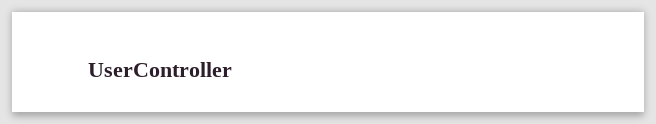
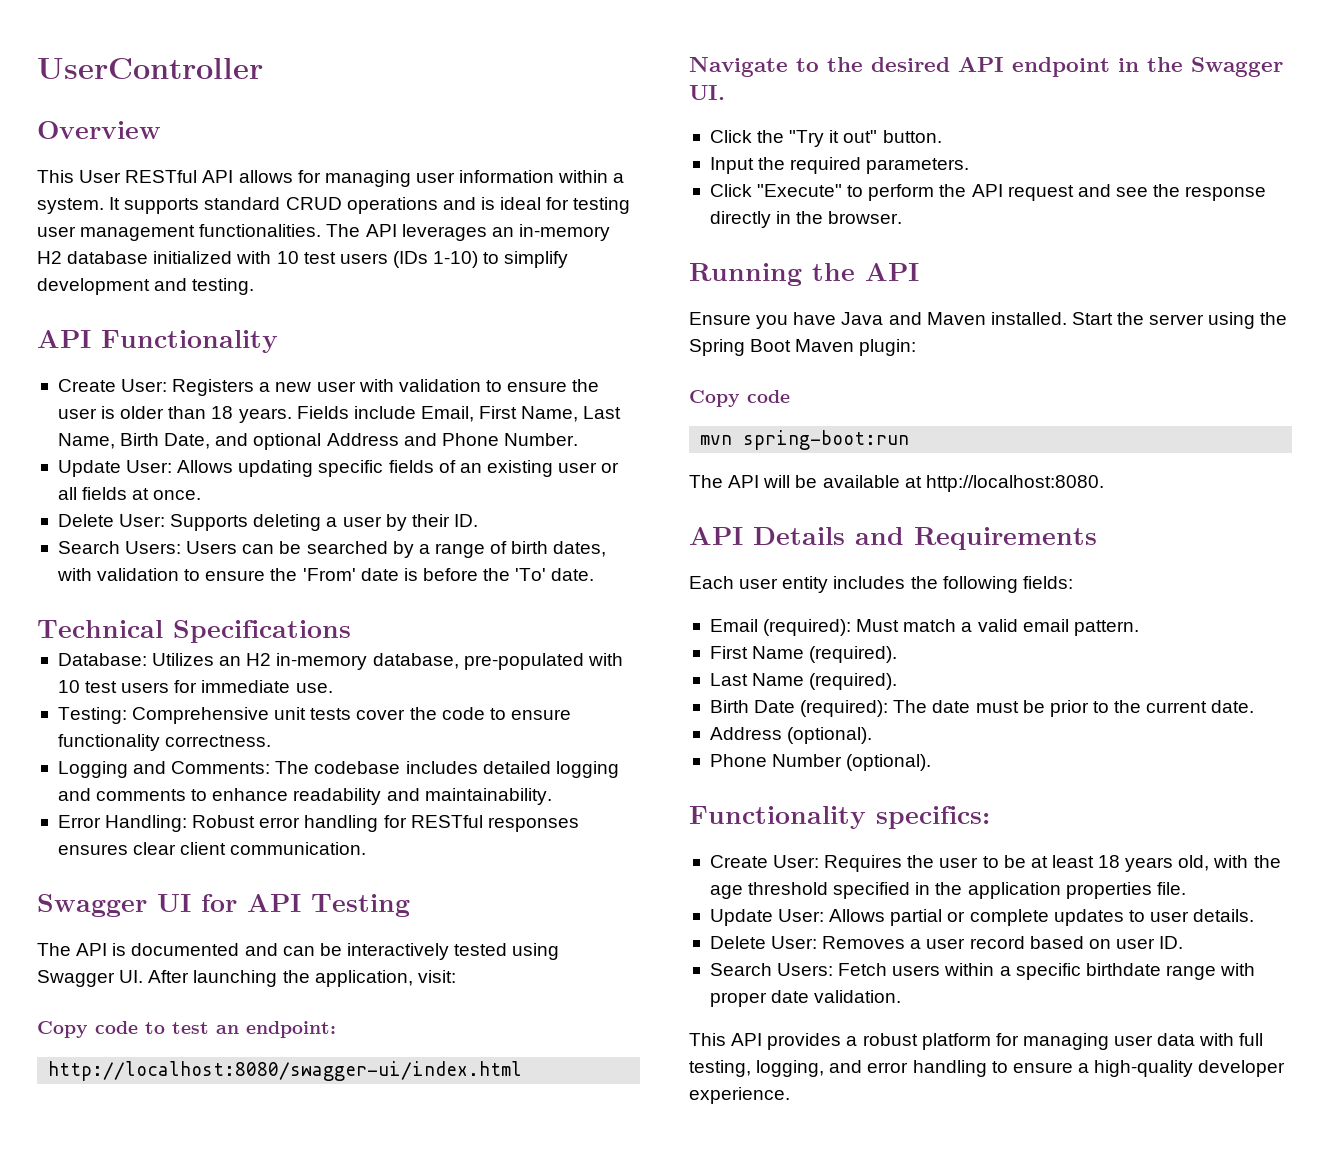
(232, 69) none -> [37,121,161,139] [37,170,625,187] [37,197,631,214] [37,224,610,241] [37,251,569,268] [37,278,255,295] [37,330,278,353] [57,379,600,396] [57,406,622,423] [57,433,578,450] [57,460,620,477] [57,487,202,500] [57,514,478,531] [57,541,607,558] [56,568,595,581] [37,620,351,643] [57,653,623,670] [57,680,333,693] [57,707,571,724] [57,734,272,751] [57,761,619,778] [57,788,552,805] [57,815,579,832] [57,842,367,855] [37,894,410,917] [37,943,560,960] [37,970,456,987] [37,1021,336,1038] [48,1061,523,1081] [689,57,1283,77] [689,85,725,100] [709,130,942,147] [709,157,970,174] [709,184,1267,201] [709,211,903,228] [689,263,919,286] [689,312,1288,329] [689,339,917,356] [689,390,790,407] [700,430,910,450] [689,475,1104,492] [689,527,1097,550] [689,576,1073,593] [709,619,1139,636] [709,646,898,663] [709,673,898,690] [709,700,1255,717] [709,727,873,744] [709,754,932,771] [689,806,990,829] [709,855,1281,872] [709,882,1186,899] [709,909,1255,926] [709,936,1184,949] [709,963,1256,980] [709,990,902,1007] [689,1033,1264,1050] [689,1060,1286,1077] [689,1087,790,1104] // Overview // This User RESTful API allows for managing user information within a system. It supports standard CRUD operations and is ideal for testing user management functionalities. The API leverages an in-memory H2 database initialized with 10 test users (IDs 1-10) to simplify development and testing. // API Functionality // Create User: Registers a new user with validation to ensure the user is older than 18 years. Fields include Email, First Name, Last Name, Birth Date, and optional Address and Phone Number. // Update User: Allows updating specific fields of an existing user or all fields at once. // Delete User: Supports deleting a user by their ID. // Search Users: Users can be searched by a range of birth dates, with validation to ensure the 'From' date is before the 'To' date. // Technical Specifications // Database: Utilizes an H2 in-memory database, pre-populated with 10 test users for immediate use. // Testing: Comprehensive unit tests cover the code to ensure functionality correctness. // Logging and Comments: The codebase includes detailed logging and comments to enhance readability and maintainability. // Error Handling: Robust error handling for RESTful responses ensures clear client communication. // Swagger UI for API Testing // The API is documented and can be interactively tested using Swagger UI. After launching the application, visit: // Copy code to test an endpoint: // http://localhost:8080/swagger-ui/index.html // Navigate to the desired API endpoint in the Swagger UI. // Click the "Try it out" button. // Input the required parameters. // Click "Execute" to perform the API request and see the response directly in the browser. // Running the API // Ensure you have Java and Maven installed. Start the server using the Spring Boot Maven plugin: // Copy code // mvn spring-boot:run // The API will be available at http://localhost:8080. // API Details and Requirements // Each user entity includes the following fields: // Email (required): Must match a valid email pattern. // First Name (required). // Last Name (required). // Birth Date (required): The date must be prior to the current date. // Address (optional). // Phone Number (optional). // Functionality specifics: // Create User: Requires the user to be at least 18 years old, with the age threshold specified in the application properties file. // Update User: Allows partial or complete updates to user details. // Delete User: Removes a user record based on user ID. // Search Users: Fetch users within a specific birthdate range with proper date validation. // This API provides a robust platform for managing user data with full testing, logging, and error handling to ensure a high-quality developer experience.

